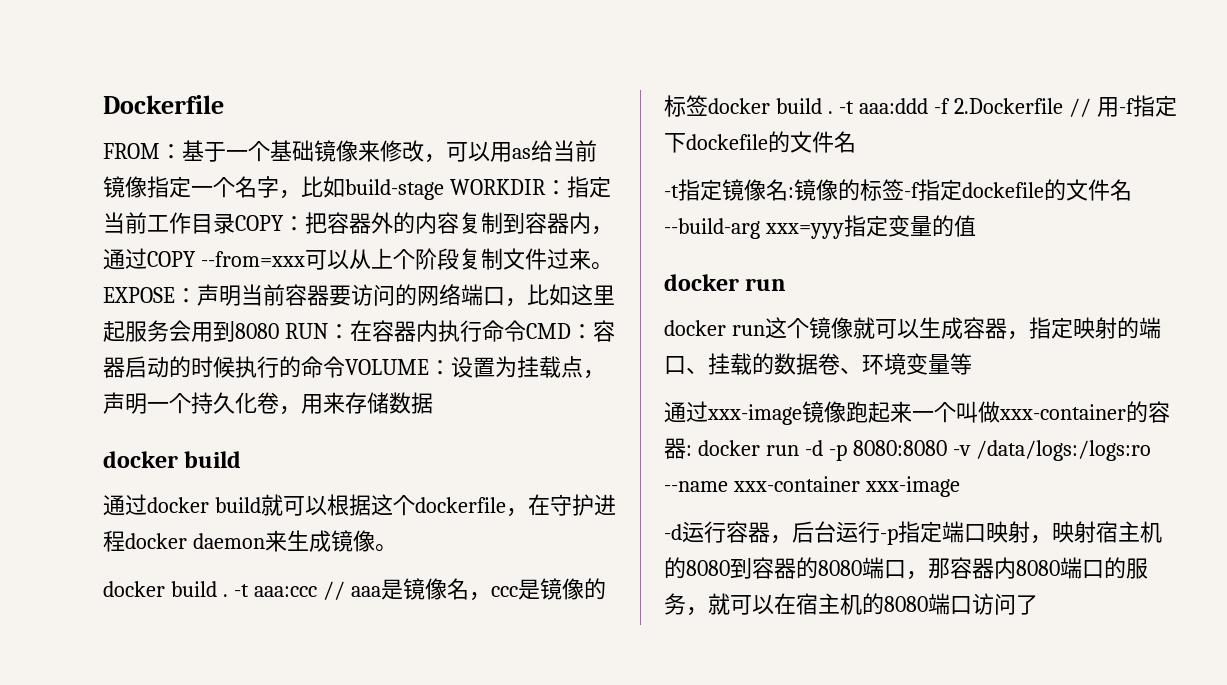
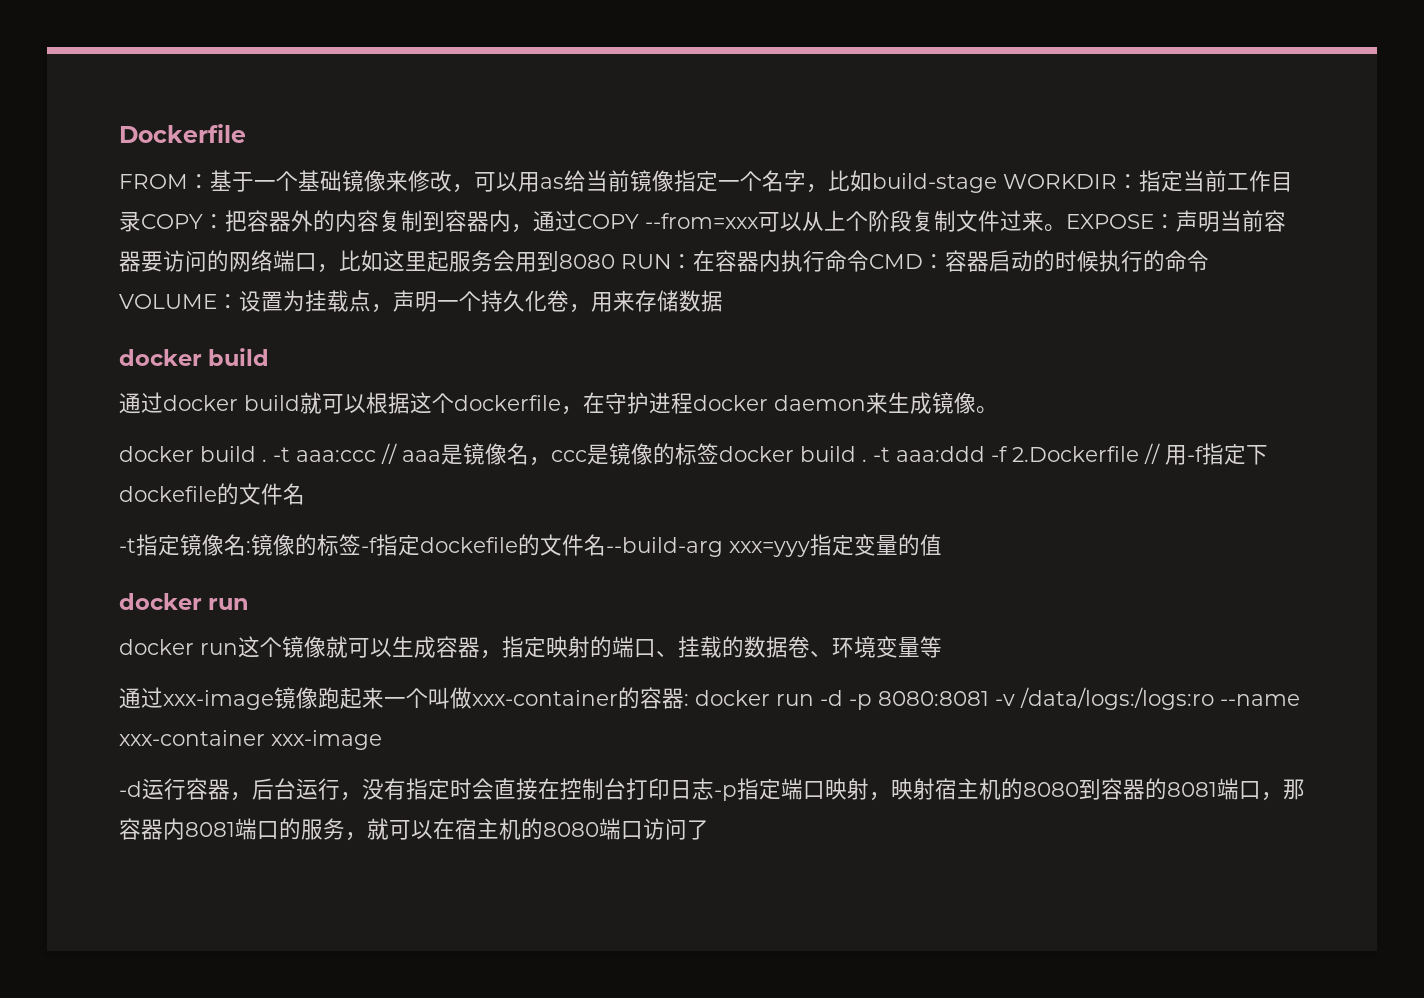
[852,440,947,456] 8080:8080 -> [878,691,989,706] 8080:8081
(880, 532) none -> [340,778,714,801] ，没有指定时会直接在控制台打印日志
[818,560,862,576] 8080 -> [1167,782,1217,797] 8081
[1016,560,1060,576] 8080 -> [185,822,235,837] 8081

